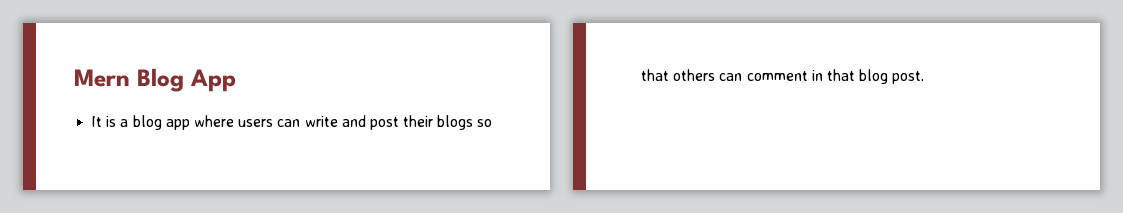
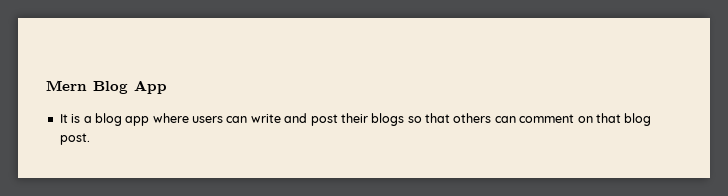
[811,70,823,81] in -> [577,116,593,123] on

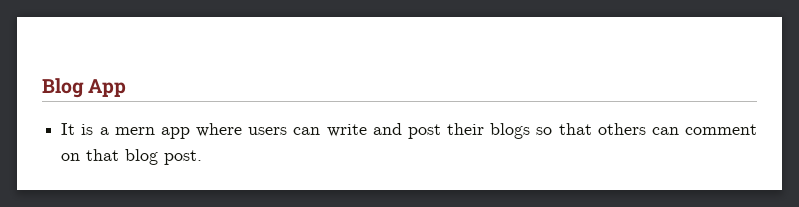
[46,80,87,91] Mern -> (42, 88) none
[94,113,122,126] blog -> [114,127,155,135] mern

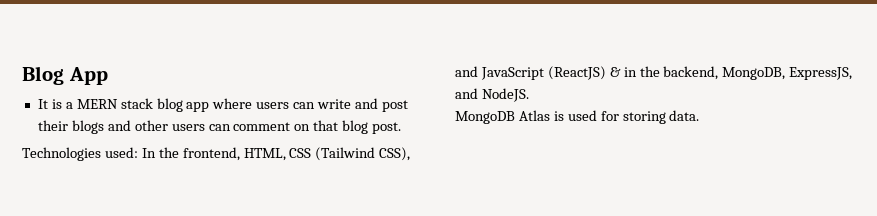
[114,127,155,135] mern -> [76,98,183,112] MERN stack blog
[536,123,646,135] so that others -> [107,120,205,131] and other users
(203, 157) none -> [22,147,411,161] [455,66,853,80] [455,88,529,102] [455,110,700,124] // Technologies used: In the frontend, HTML, CSS (Tailwind CSS), and JavaScript (ReactJS) & in the backend, MongoDB, ExpressJS, and NodeJS. // MongoDB Atlas is used for storing data.

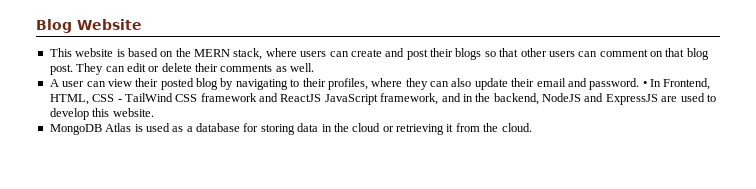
[68,67,108,85] [37,98,210,112] App // It is a MERN stack blog app -> [77,19,142,30] [49,48,263,60] Website // This website is based on the MERN stack,
[317,99,352,109] write -> [350,49,382,57] create
[107,120,131,131] and -> [484,48,519,57] so that
[22,147,411,161] [455,66,853,80] [455,88,529,102] [455,110,700,124] // Technologies used: In the frontend, HTML, CSS (Tailwind CSS), and JavaScript (ReactJS) & in the backend, MongoDB, ExpressJS, and NodeJS. // MongoDB Atlas is used for storing data. -> [76,63,315,75] [49,78,711,90] [49,93,716,105] [49,108,154,120] [49,123,532,135] They can edit or delete their comments as well. // A user can view their posted blog by navigating to their profiles, where they can also update their email and password. • In Frontend, HTML, CSS - TailWind CSS framework and ReactJS JavaScript framework, and in the backend, NodeJS and ExpressJS are used to develop this website. // MongoDB Atlas is used as a database for storing data in the cloud or retrieving it from the cloud.

